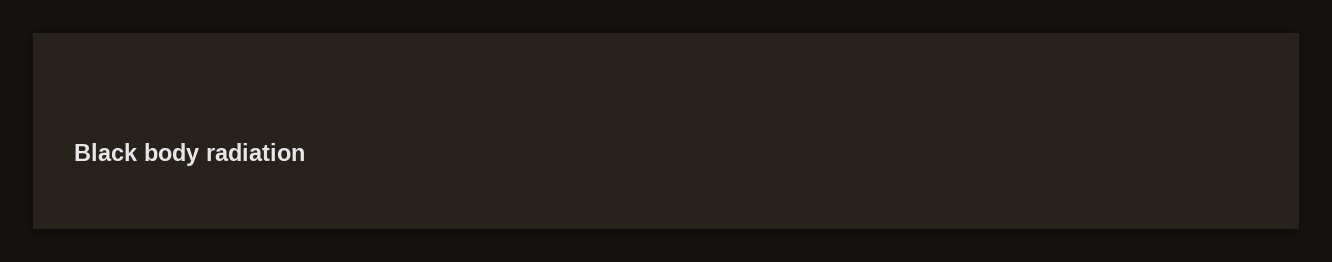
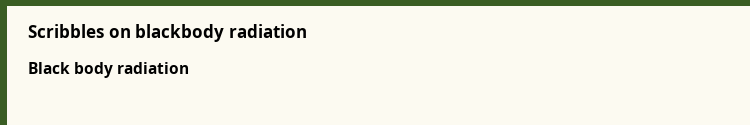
(74, 152) none -> [28,24,307,42] Scribbles on blackbody radiation //

